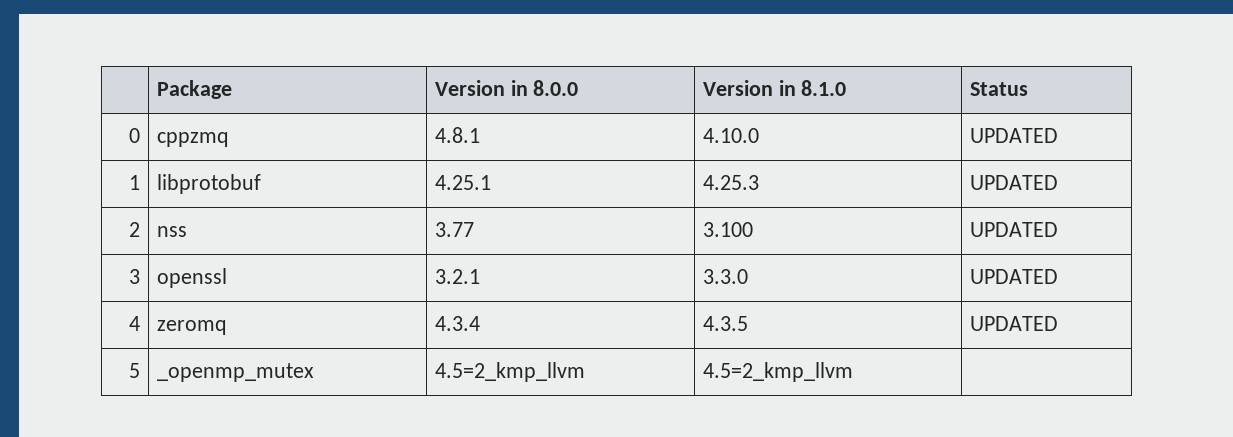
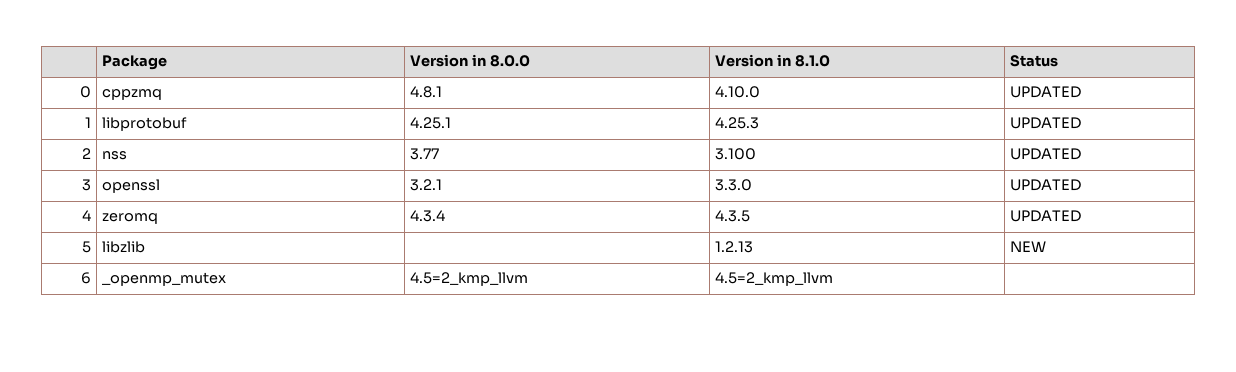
(141, 370) none -> [102,241,146,253] [715,241,754,253] [1010,241,1047,252] [80,272,91,284] | libzlib | | 1.2.13 | NEW // 6

